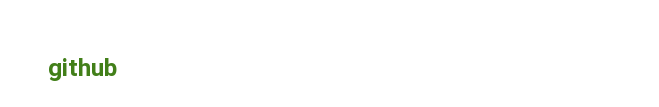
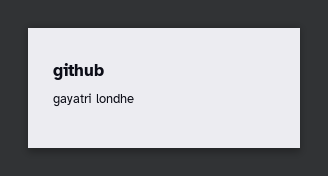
(117, 69) none -> [53,93,134,107] // gayatri londhe

